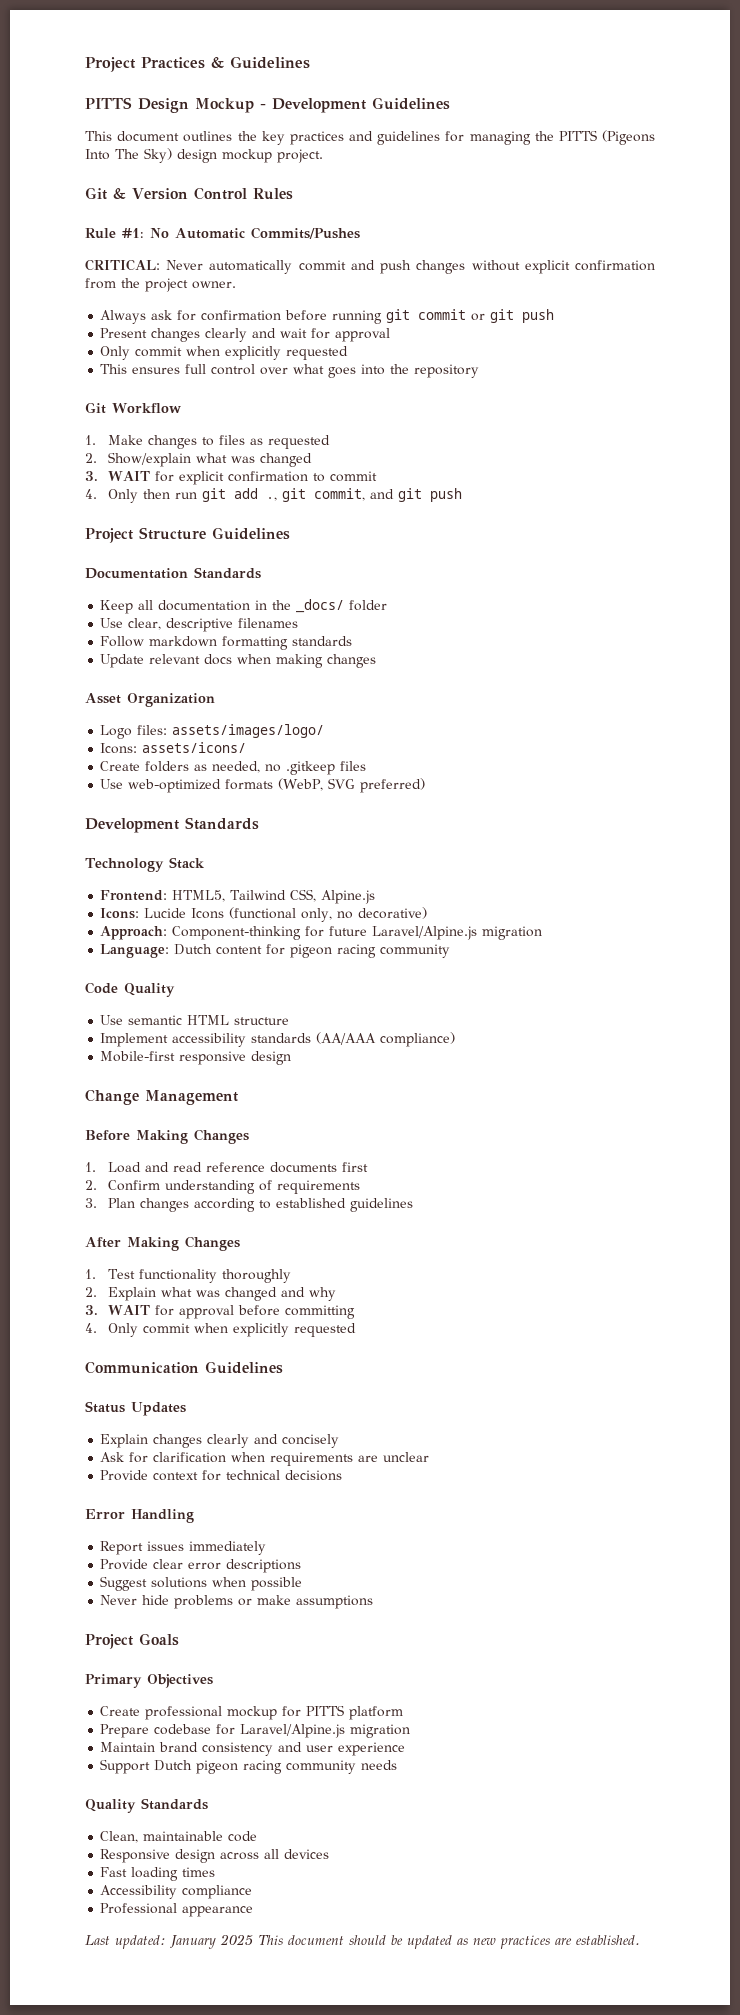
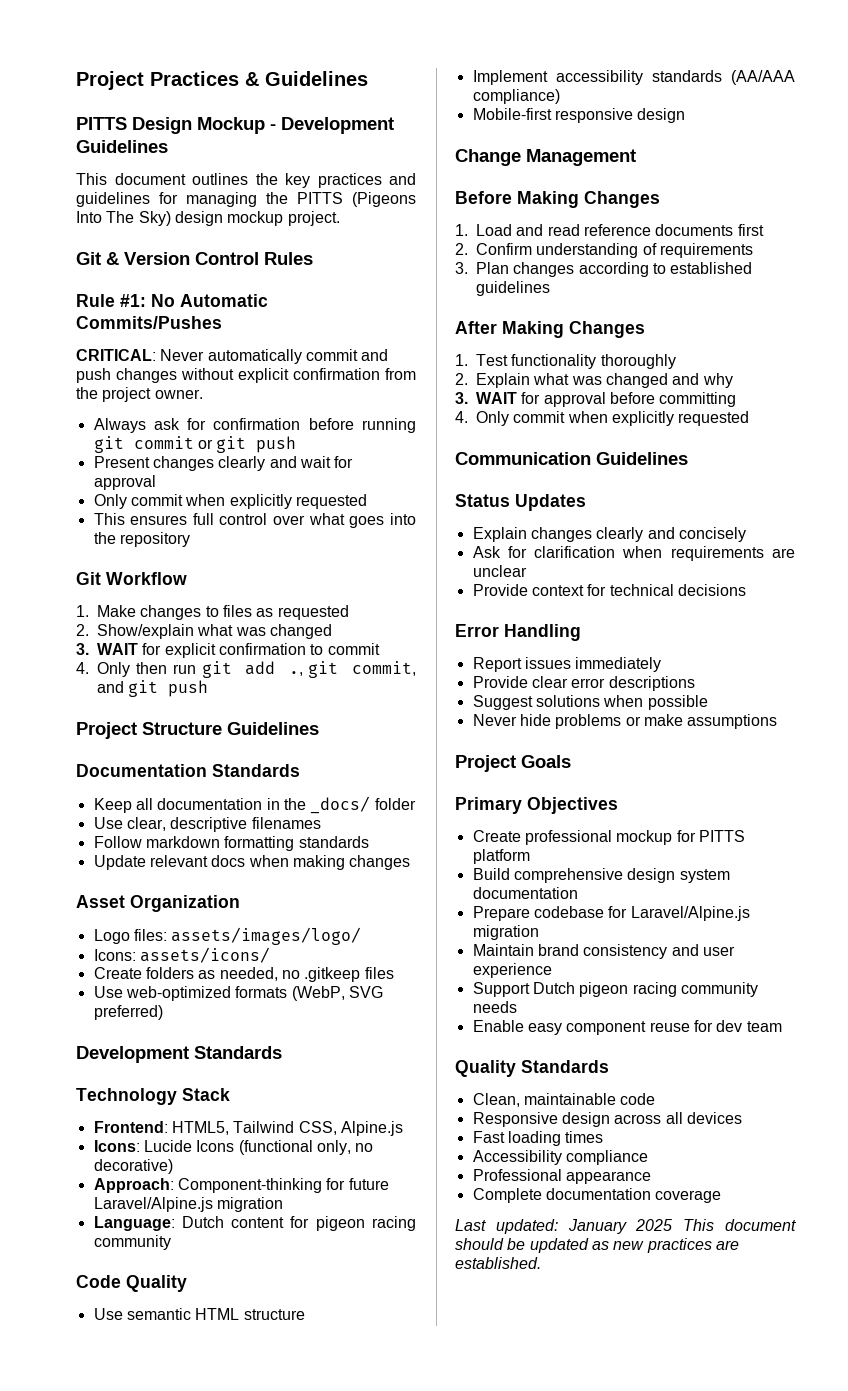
(404, 1713) none -> [472,868,730,883] [472,887,578,899] // Build comprehensive design system documentation
(398, 1765) none -> [472,1020,782,1035] // Enable easy component reuse for dev team
(254, 1911) none -> [472,1188,722,1203] // Complete documentation coverage

